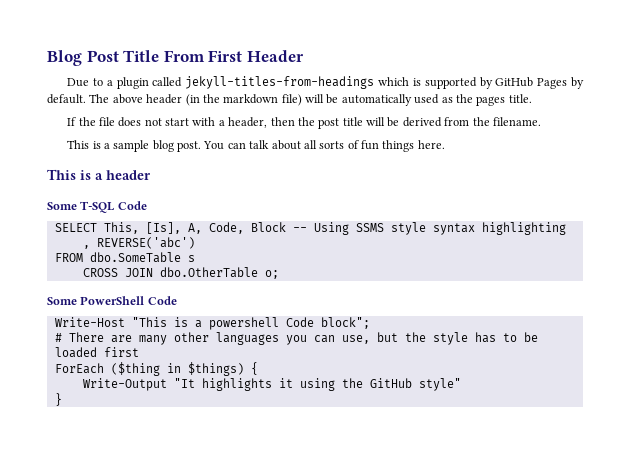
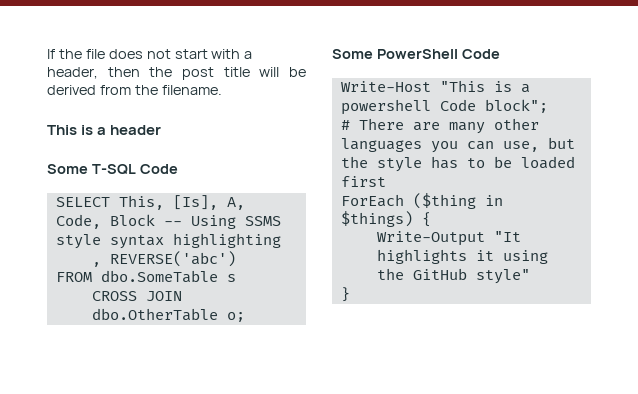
[47,50,304,66] [67,76,585,89] [47,94,532,106] Blog Post Title From First Header // Due to a plugin called jekyll-titles-from-headings which is supported by GitHub Pages by default. The above header (in the markdown file) will be automatically used as the pages title. // -> (47, 54) none
[67,140,445,152] // This is a sample blog post. You can talk about all sorts of fun things here. -> (222, 90) none

